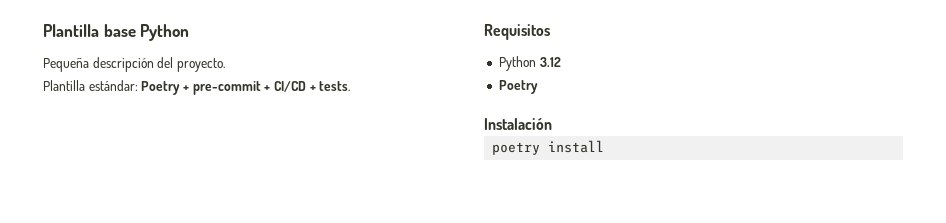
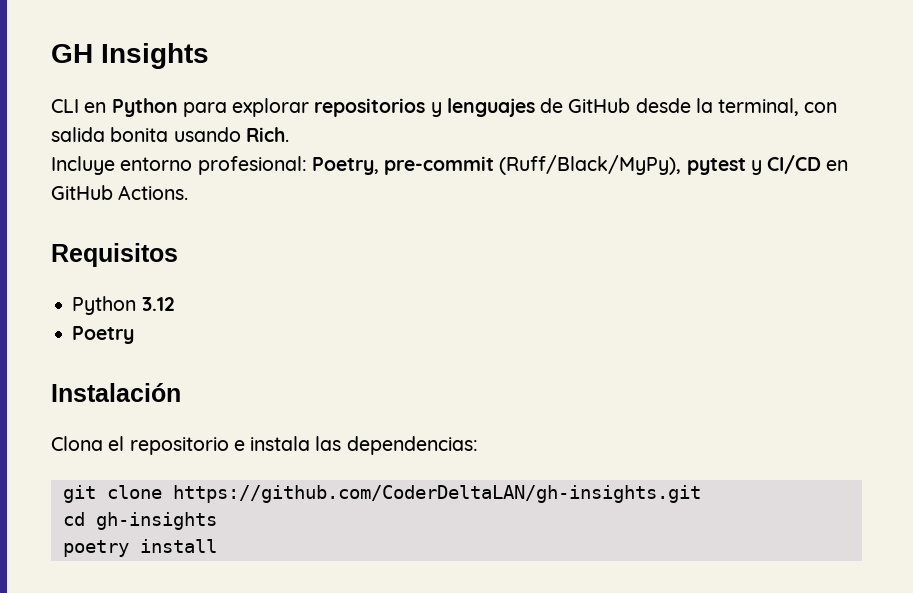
[43,24,190,41] [43,57,225,72] [43,80,351,95] Plantilla base Python // Pequeña descripción del proyecto. // Plantilla estándar: Poetry + pre-commit + CI/CD + tests. -> [51,43,209,69] [51,98,838,117] [51,127,289,142] [51,155,849,175] [51,185,189,200] GH Insights // CLI en Python para explorar repositorios y lenguajes de GitHub desde la terminal, con salida bonita usando Rich. // Incluye entorno profesional: Poetry, pre-commit (Ruff/Black/MyPy), pytest y CI/CD en GitHub Actions.
(552, 124) none -> [51,436,478,455] [62,485,701,503] [62,512,217,530] // Clona el repositorio e instala las dependencias: // git clone https://github.com/CoderDeltaLAN/gh-insights.git // cd gh-insights

